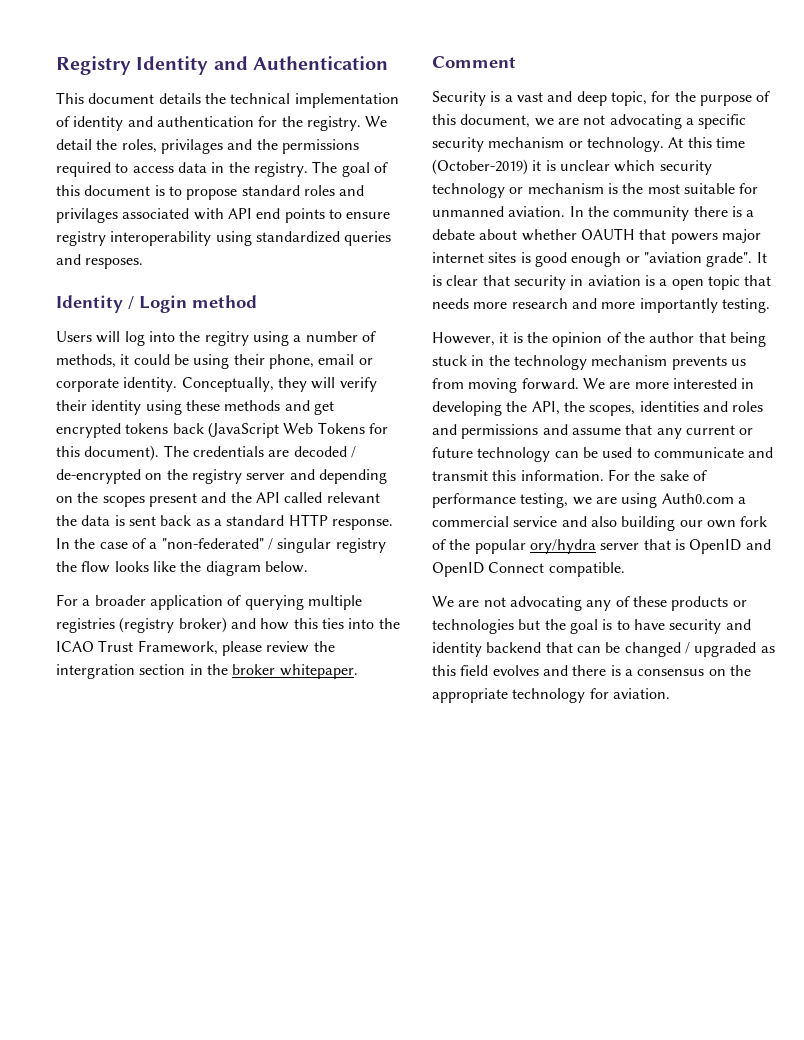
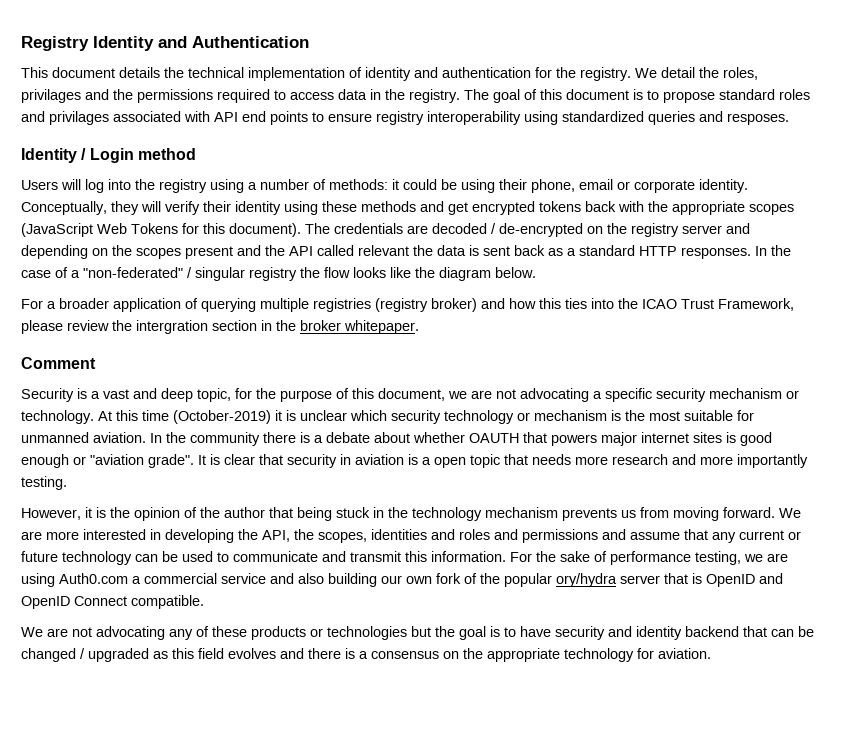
[204,331,249,346] regitry -> [159,179,207,193] registry
[56,354,116,368] methods, -> [329,179,388,190] methods:
(204, 428) none -> [618,201,794,215] with the appropriate scopes
[331,519,393,530] response. -> [681,247,751,259] responses.

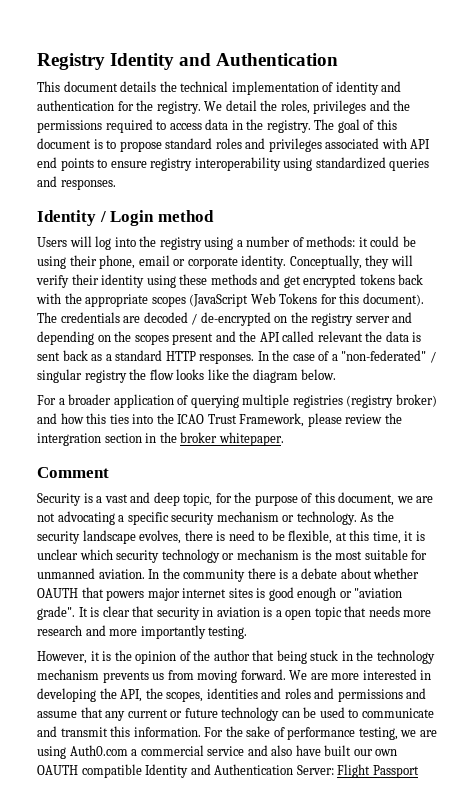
[21,89,81,103] privilages -> [313,100,367,114] privileges
[49,111,109,125] privilages -> [268,138,322,152] privileges
[727,113,789,125] resposes. -> [60,179,116,190] responses.
[98,410,271,424] At this time (October-2019) -> [360,511,394,522] [37,530,401,544] As the security landscape evolves, there is need to be flexible, at this time,
[328,573,783,587] [21,595,204,609] [21,626,814,640] [21,648,711,662] building our own fork of the popular ory/hydra server that is OpenID and OpenID Connect compatible. // We are not advocating any of these products or technologies but the goal is to have security and identity backend that can be changed / upgraded as this field evolves and there is a consensus on the appropriate technology for aviation. -> [295,745,398,756] [37,764,419,778] have built our own OAUTH compatible Identity and Authentication Server: Flight Passport

